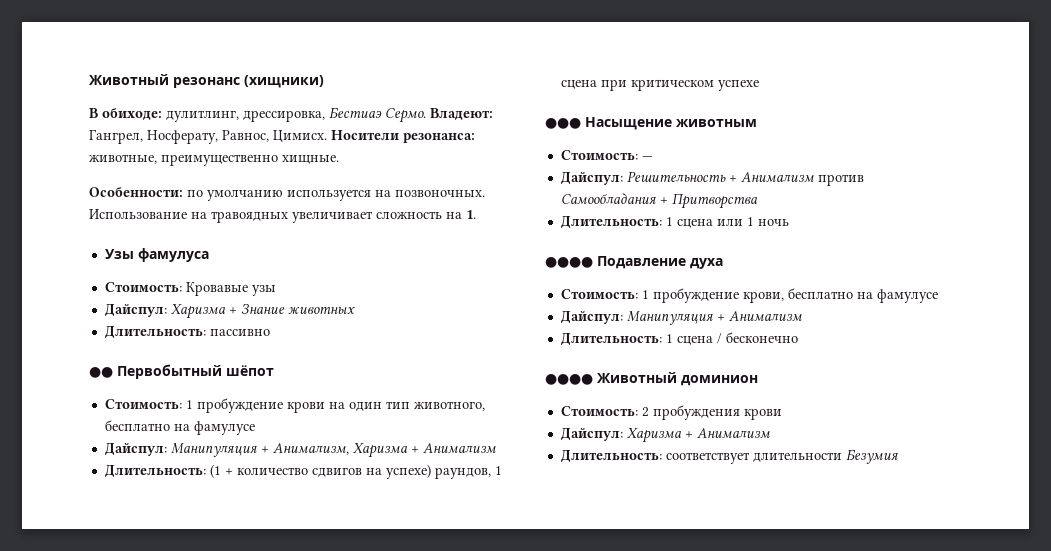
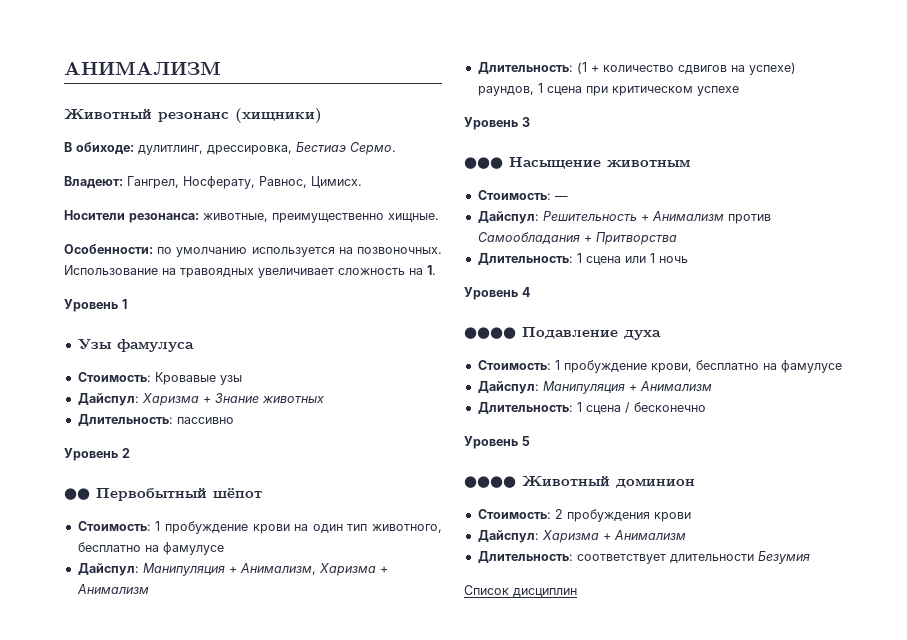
(89, 79) none -> [64,61,221,76] АНИМАЛИЗМ //
(426, 115) none -> (396, 148) //
(327, 136) none -> (362, 182) //
(476, 214) none -> [64,299,127,312] // Уровень 1
(270, 332) none -> [64,448,130,461] // Уровень 2
(759, 85) none -> [464,117,530,130] // Уровень 3
(789, 222) none -> [464,287,530,300] // Уровень 4
(798, 337) none -> [464,436,530,449] // Уровень 5
(899, 457) none -> [464,585,577,597] // Список дисциплин

